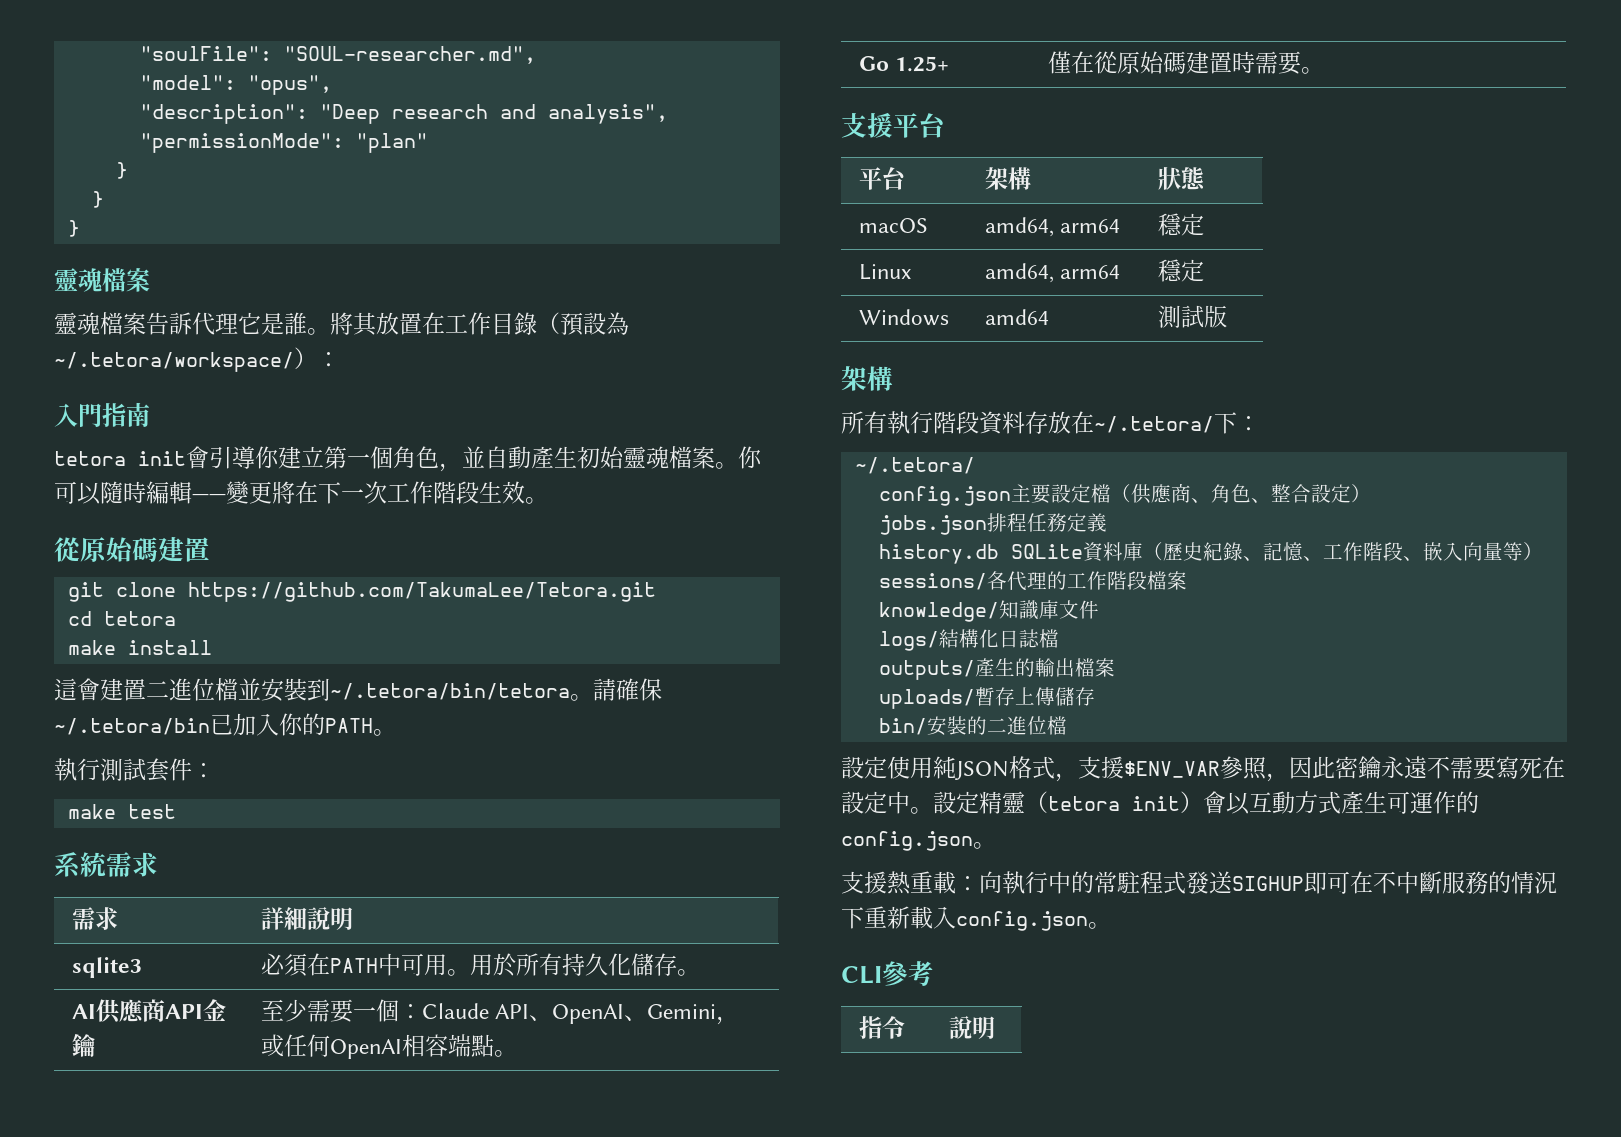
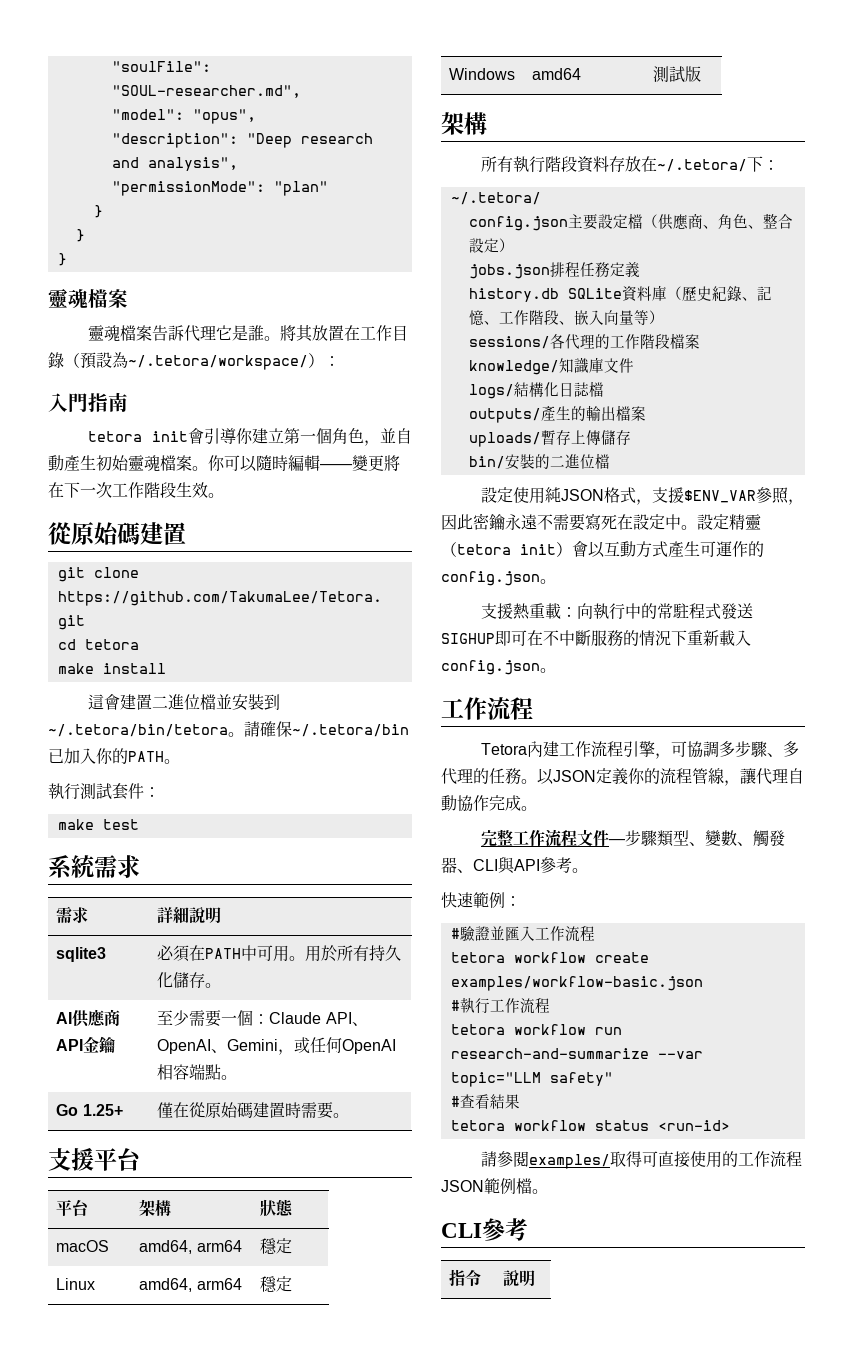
(1111, 925) none -> [441,697,533,720] [481,741,800,759] [441,768,804,786] [441,795,537,812] [481,829,786,847] [441,857,588,874] [441,892,521,908] [450,926,595,942] [450,952,649,963] [450,976,703,991] [450,997,550,1014] [450,1024,622,1035] [450,1048,703,1059] [450,1072,613,1087] [450,1094,520,1109] [450,1120,730,1131] [481,1151,803,1169] [441,1178,548,1194] // 工作流程 // Tetora內建工作流程引擎，可協調多步驟、多代理的任務。以JSON定義你的流程管線，讓代理自動協作完成。 // 完整工作流程文件—步驟類型、變數、觸發器、CLI與API參考。 // 快速範例： // #驗證並匯入工作流程 // tetora workflow create examples/workflow-basic.json // #執行工作流程 // tetora workflow run research-and-summarize --var topic="LLM safety" // #查看結果 // tetora workflow status <run-id> // 請參閱examples/取得可直接使用的工作流程JSON範例檔。

